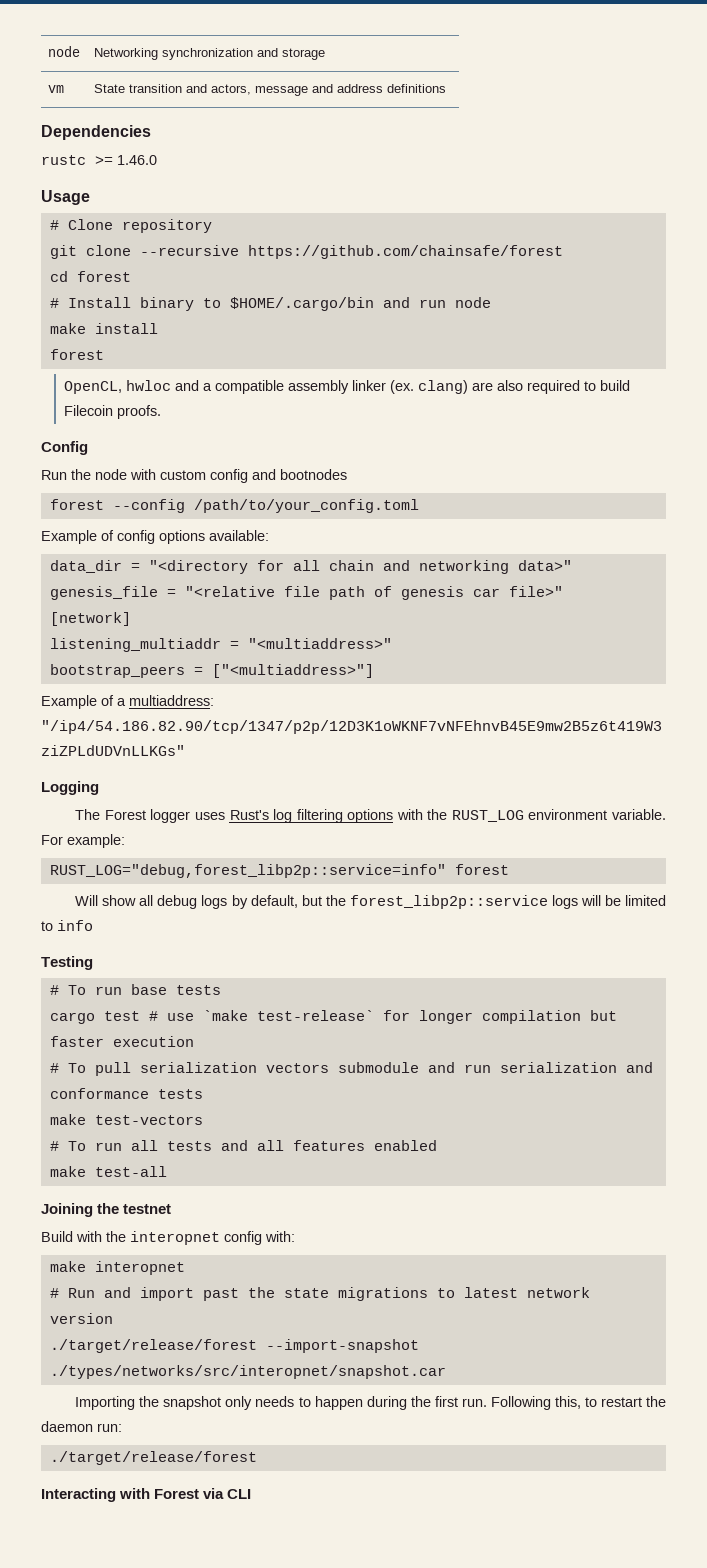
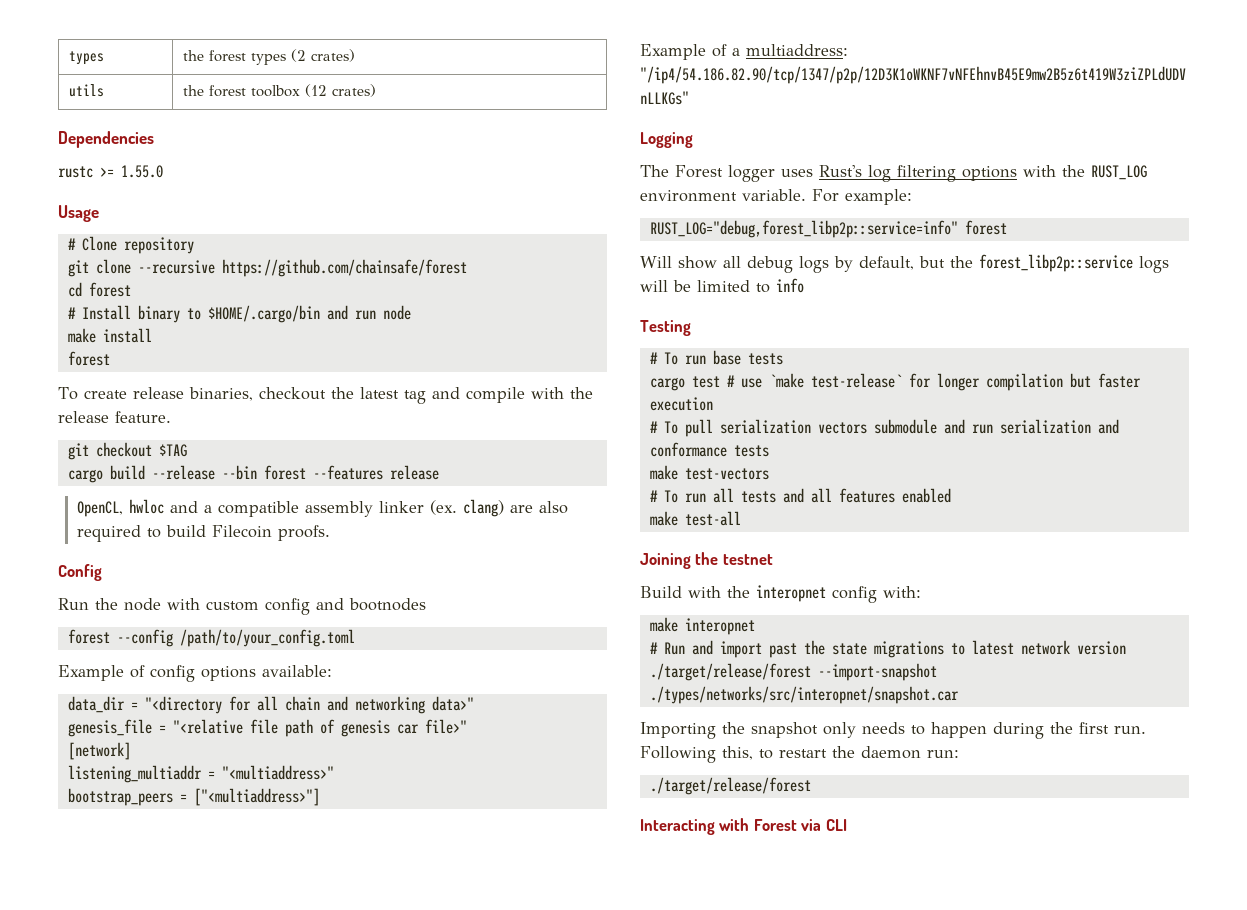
[47,46,80,57] [93,48,325,60] [47,85,64,93] [93,84,446,96] node | Networking synchronization and storage // vm | State transition and actors, message and address definitions -> [68,51,104,65] [182,49,355,65] [68,84,104,97] [182,84,376,97] types | the forest types (2 crates) // utils | the forest toolbox (12 crates)
[117,155,157,165] 1.46.0 -> [121,165,163,178] 1.55.0
(104, 354) none -> [58,387,593,404] [58,411,171,423] [67,442,187,460] [67,465,439,483] // To create release binaries, checkout the latest tag and compile with the release feature. // git checkout $TAG // cargo build --release --bin forest --features release

